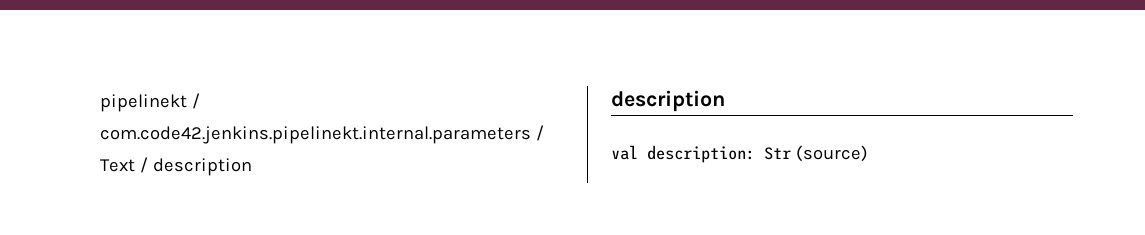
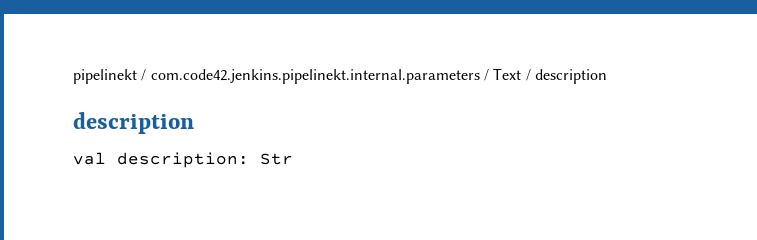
[795,145,868,162] (source) -> (293, 159) none

